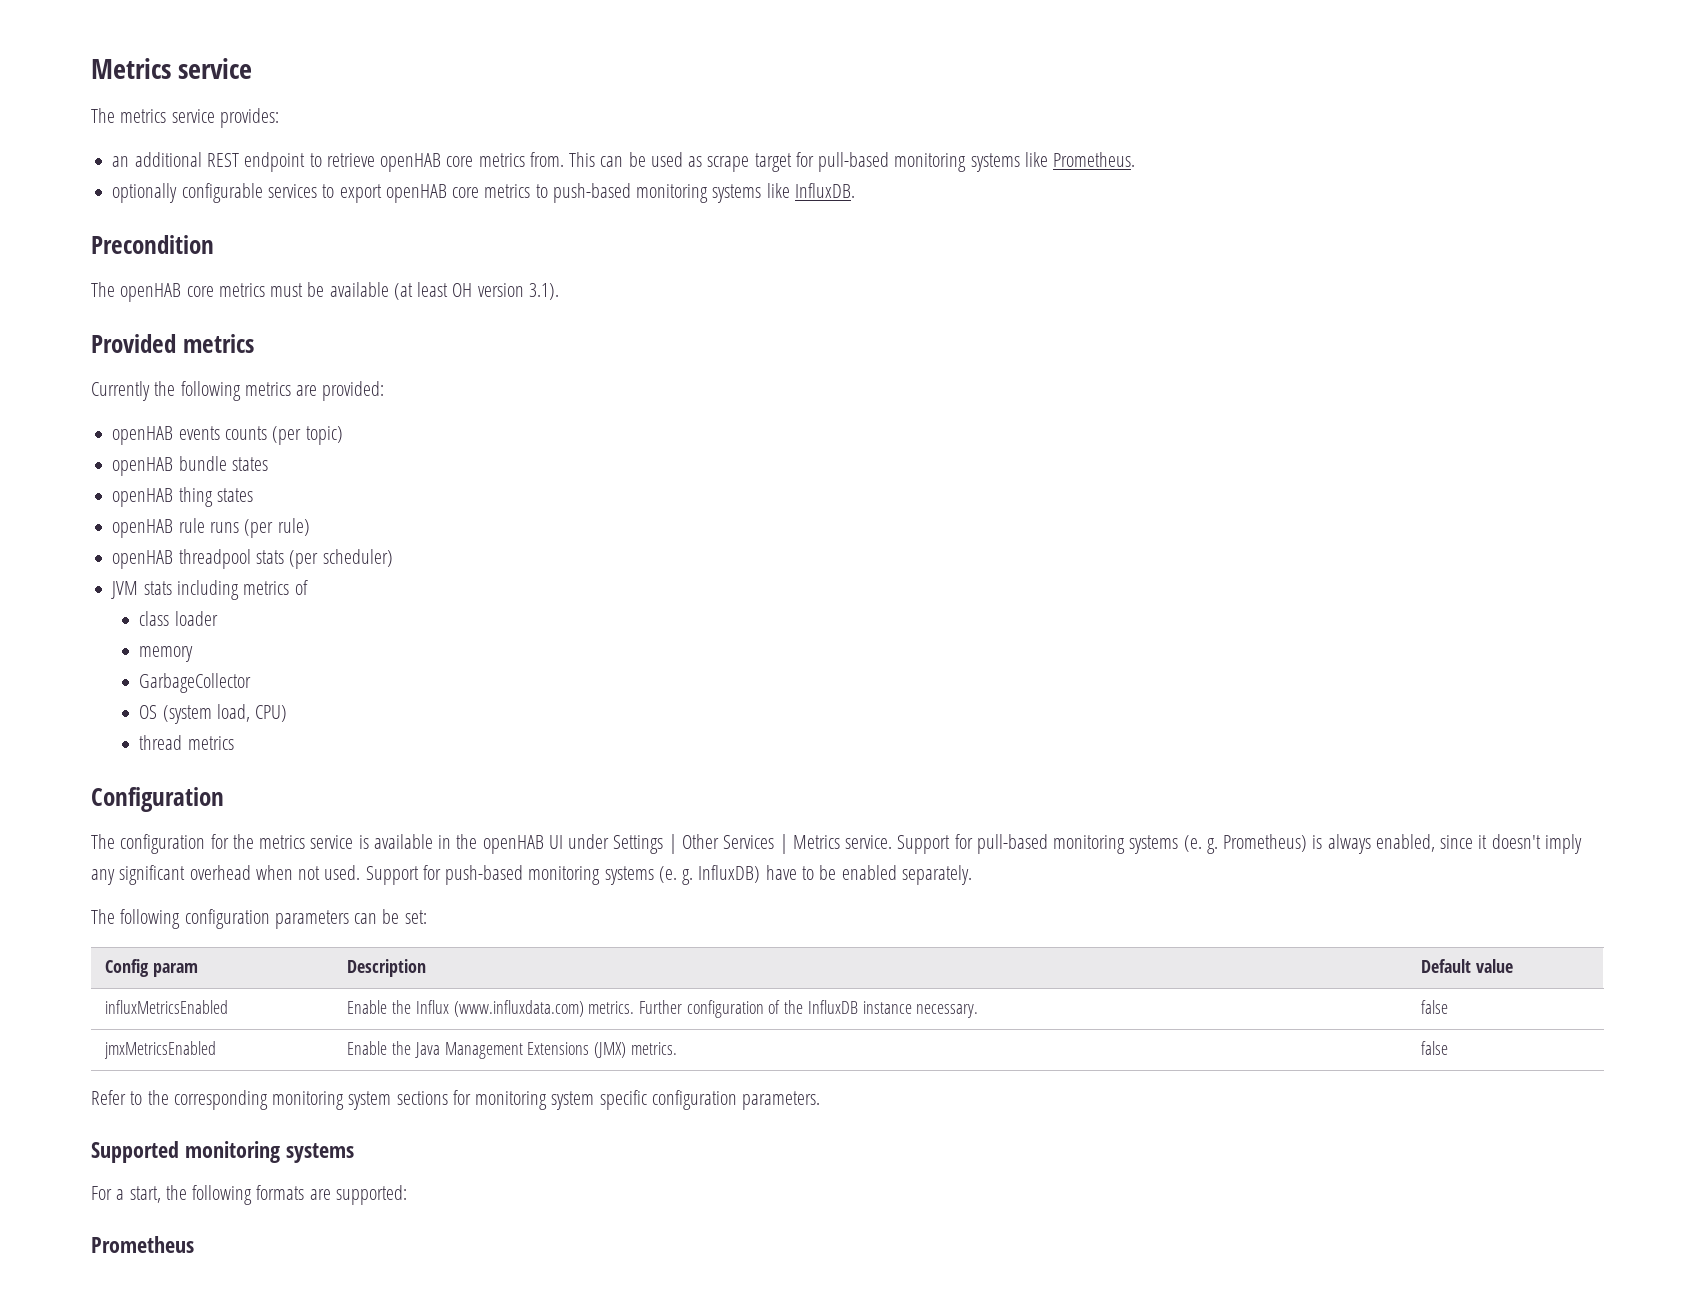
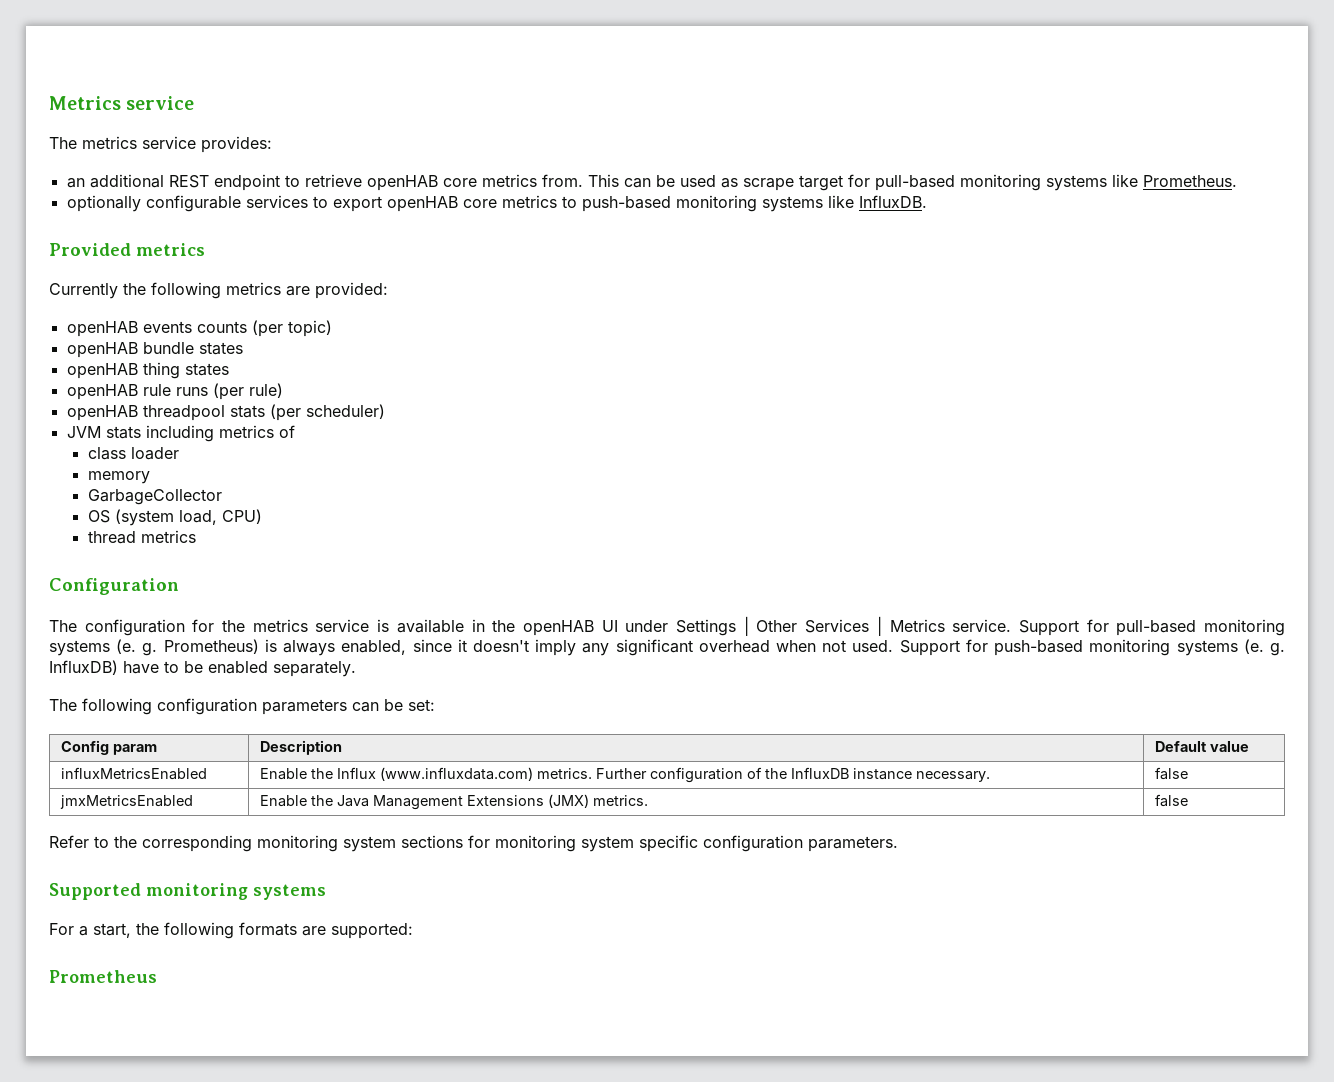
[91,235,214,254] [91,282,559,302] // Precondition // The openHAB core metrics must be available (at least OH version 3.1). -> (927, 201) none

